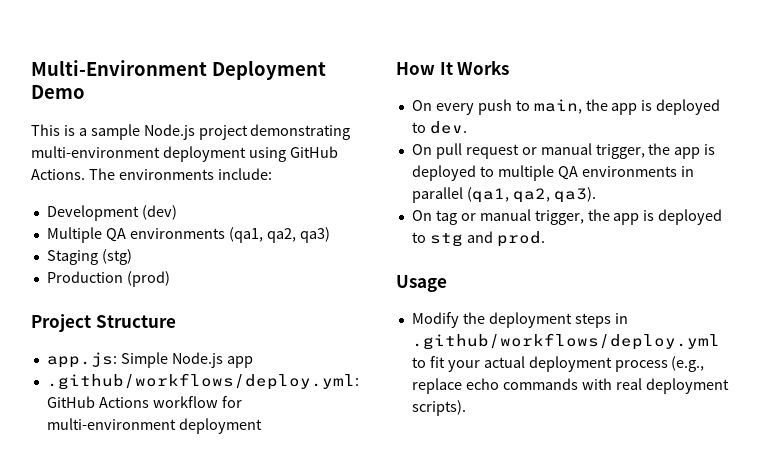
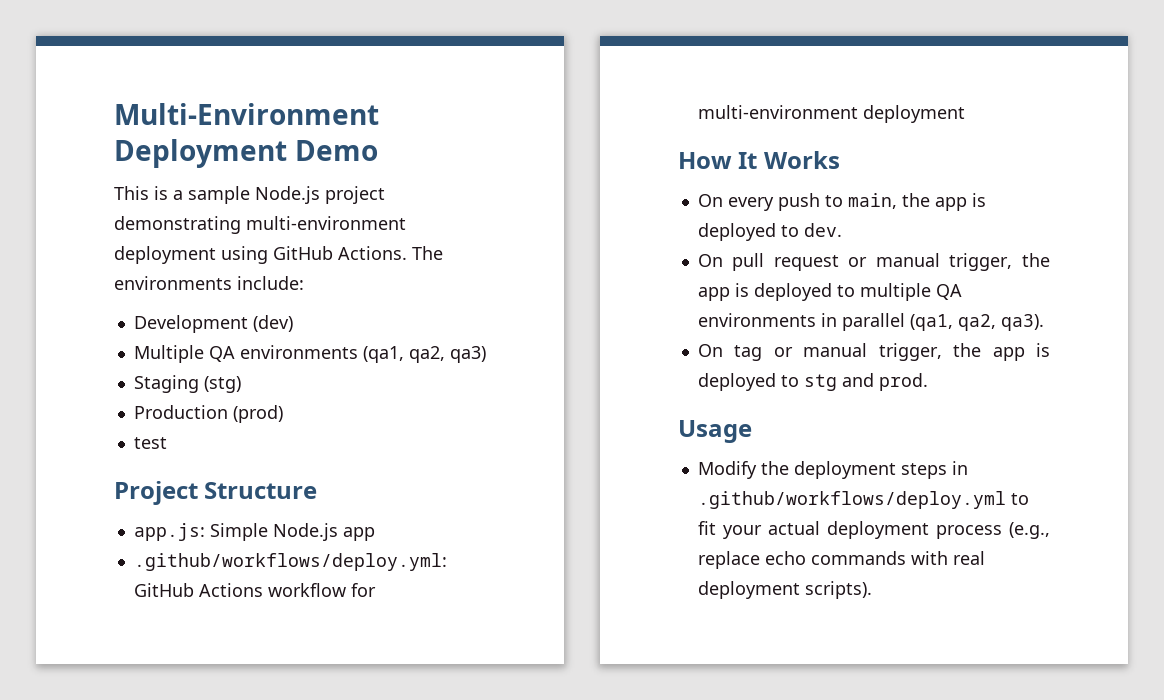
(170, 279) none -> [133,437,167,449] // test

